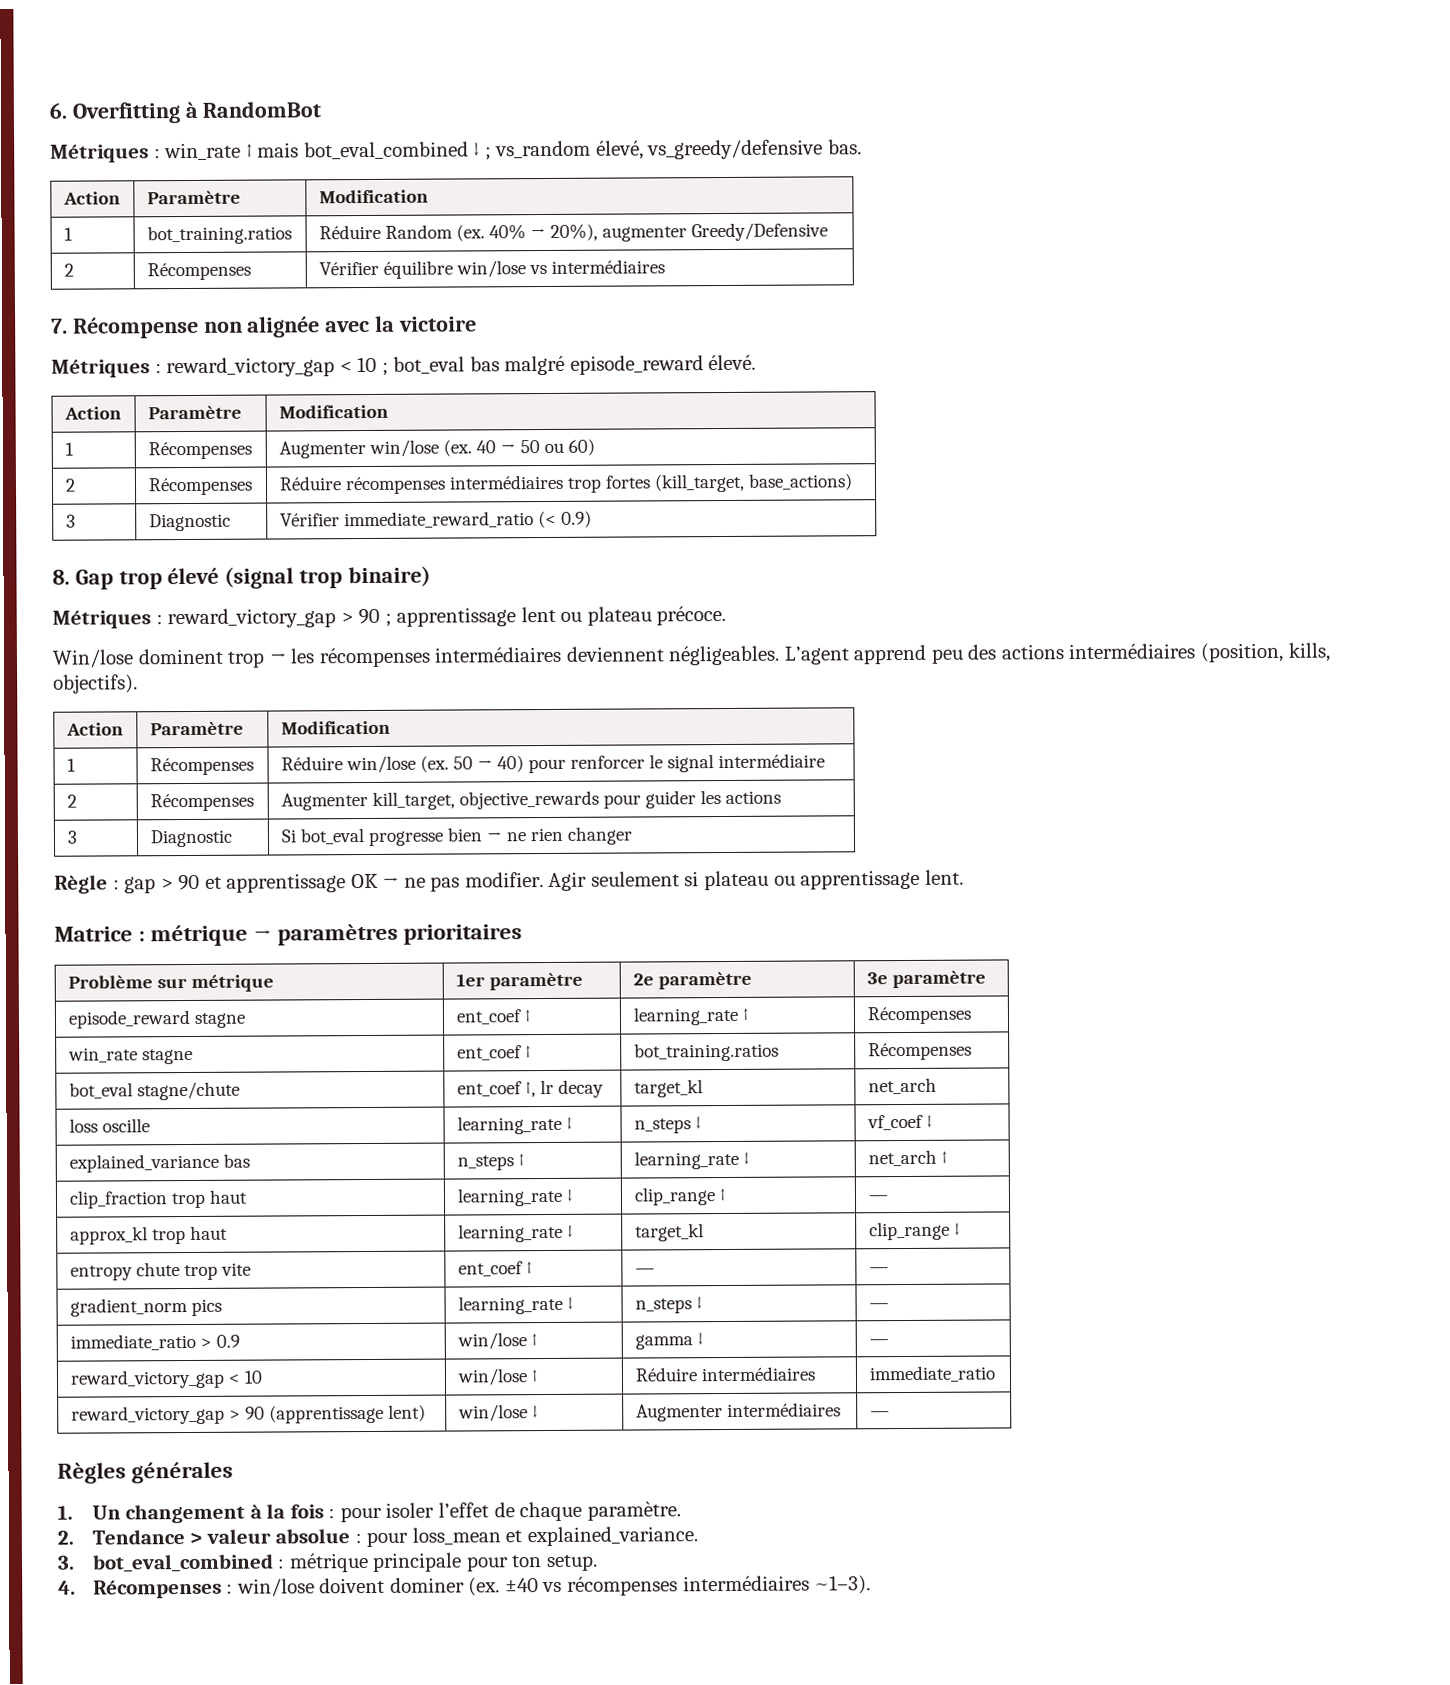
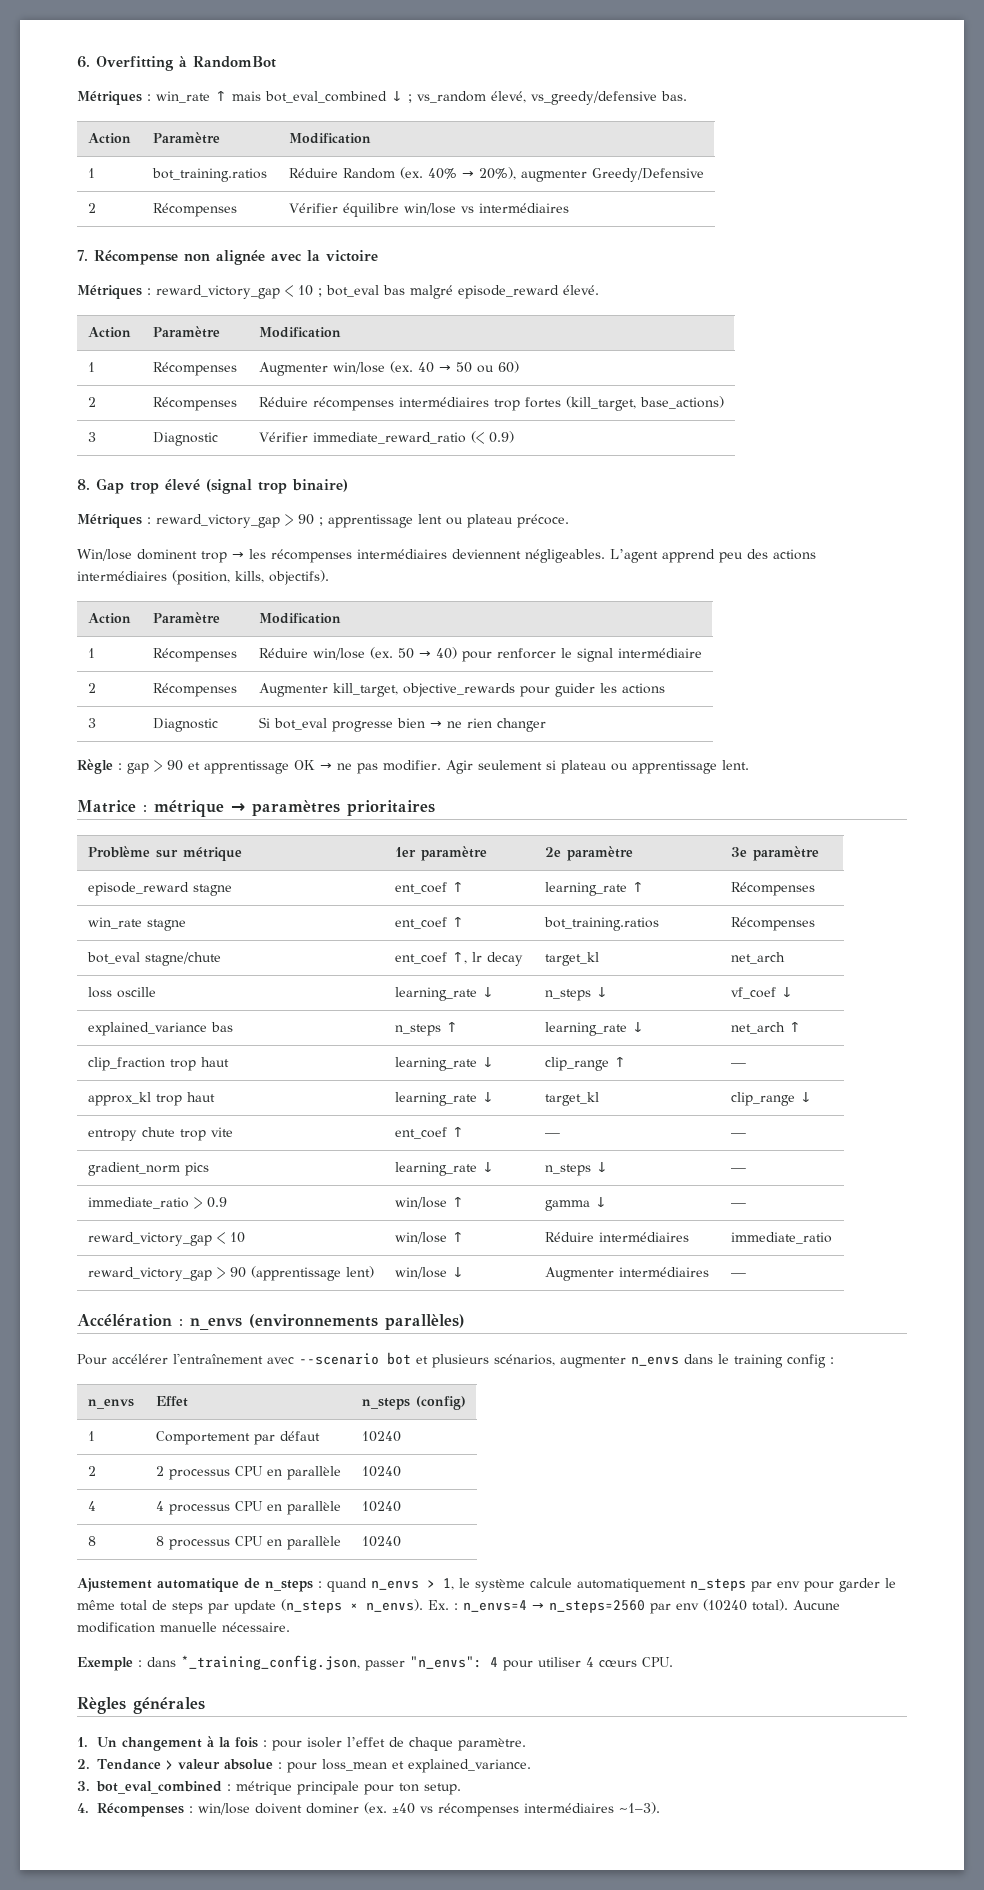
(890, 1414) none -> [77,1314,465,1330] [77,1352,834,1368] [87,1399,134,1409] [155,1396,188,1407] [361,1396,466,1410] [87,1431,95,1441] [155,1431,320,1445] [361,1431,401,1442] [87,1466,96,1476] [155,1466,341,1480] [361,1466,401,1477] [87,1501,96,1511] [155,1501,341,1515] [361,1501,401,1512] [87,1536,96,1546] [155,1536,341,1550] [361,1536,401,1547] [77,1578,896,1592] [77,1599,840,1614] [77,1622,290,1633] [77,1655,673,1671] // Accélération : n_envs (environnements parallèles) // Pour accélérer l'entraînement avec --scenario bot et plusieurs scénarios, augmenter n_envs dans le training config : // n_envs | Effet | n_steps (config) // 1 | Comportement par défaut | 10240 // 2 | 2 processus CPU en parallèle | 10240 // 4 | 4 processus CPU en parallèle | 10240 // 8 | 8 processus CPU en parallèle | 10240 // Ajustement automatique de n_steps : quand n_envs > 1, le système calcule automatiquement n_steps par env pour garder le même total de steps par update (n_steps × n_envs). Ex. : n_envs=4 → n_steps=2560 par env (10240 total). Aucune modification manuelle nécessaire. // Exemple : dans *_training_config.json, passer "n_envs": 4 pour utiliser 4 cœurs CPU.

